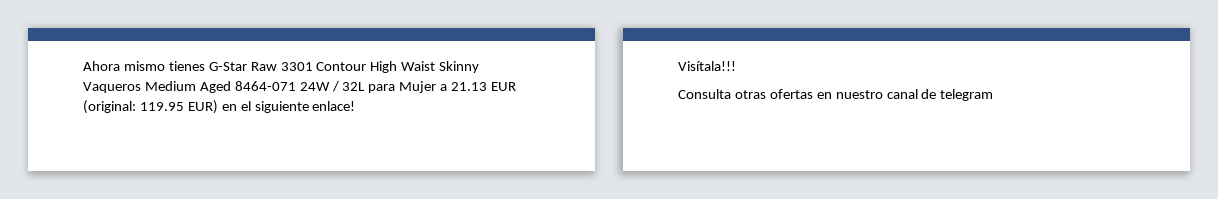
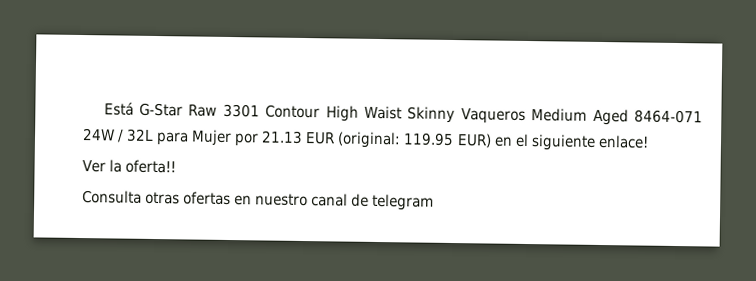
[83,61,205,71] Ahora mismo tienes -> [103,102,134,116] Está
[440,84,448,91] a -> [234,133,260,147] por
[678,61,736,71] Visítala!!! -> [82,159,177,174] Ver la oferta!!

